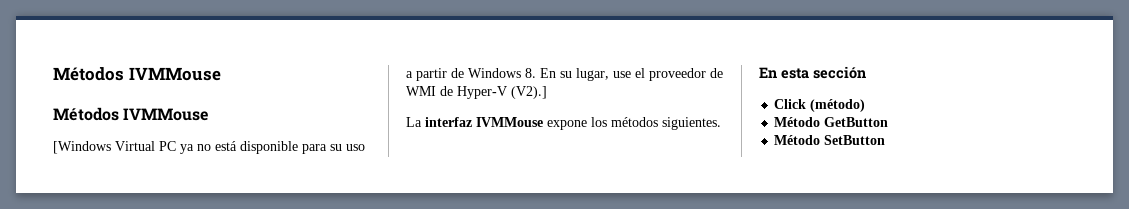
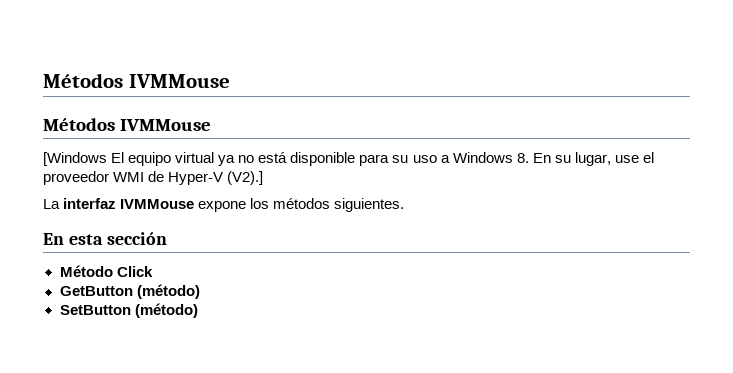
[115,141,176,151] Virtual PC -> [111,152,215,166] El equipo virtual
[416,68,464,81] partir de -> (450, 159) none
[710,68,723,78] de -> (109, 178) none
(866, 72) none -> [59,265,113,277] Método
(807, 104) none -> [59,286,133,296] // GetButton
[774,117,889,127] [774,135,886,145] Método GetButton // Método SetButton -> [59,303,198,318] SetButton (método)

